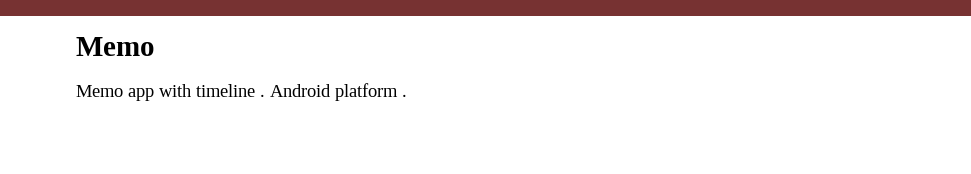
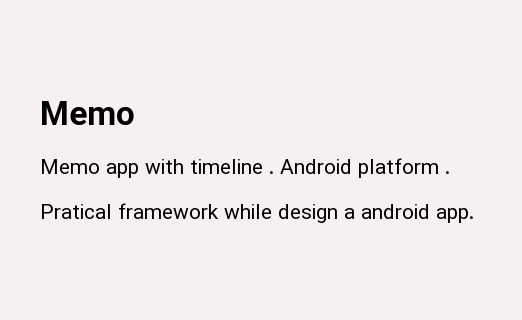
(407, 95) none -> [40,203,474,223] // Pratical framework while design a android app.

